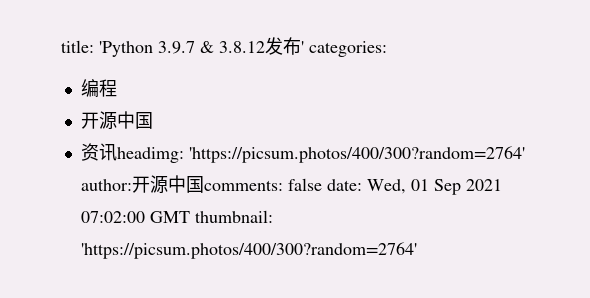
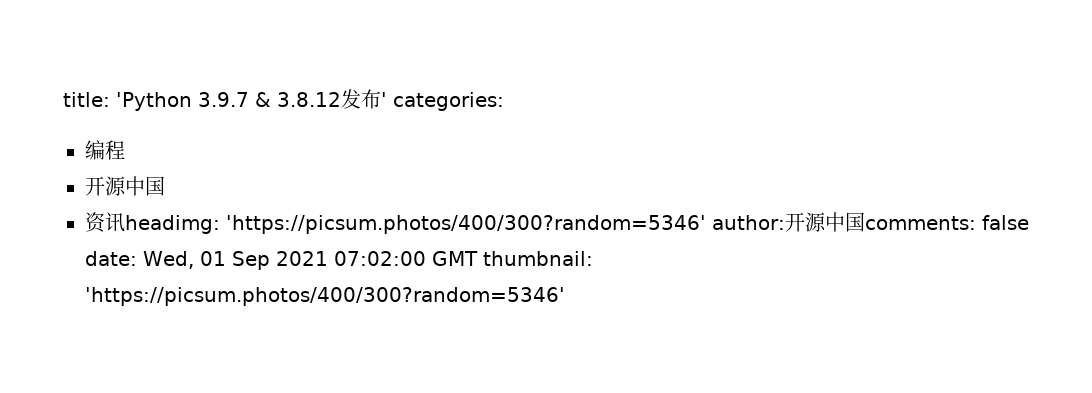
[188,146,525,163] 'https://picsum.photos/400/300?random=2764' -> [226,215,706,234] 'https://picsum.photos/400/300?random=5346'
[80,242,417,259] 'https://picsum.photos/400/300?random=2764' -> [85,287,565,306] 'https://picsum.photos/400/300?random=5346'

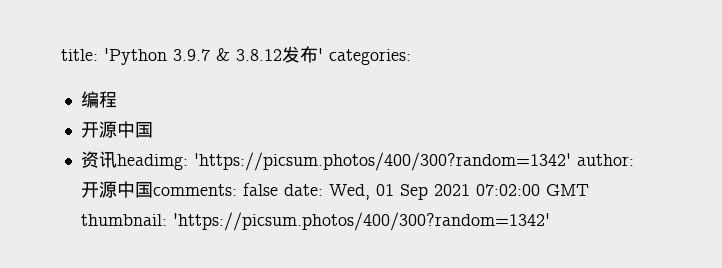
[226,215,706,234] 'https://picsum.photos/400/300?random=5346' -> [193,152,571,171] 'https://picsum.photos/400/300?random=1342'
[85,287,565,306] 'https://picsum.photos/400/300?random=5346' -> [172,212,550,231] 'https://picsum.photos/400/300?random=1342'

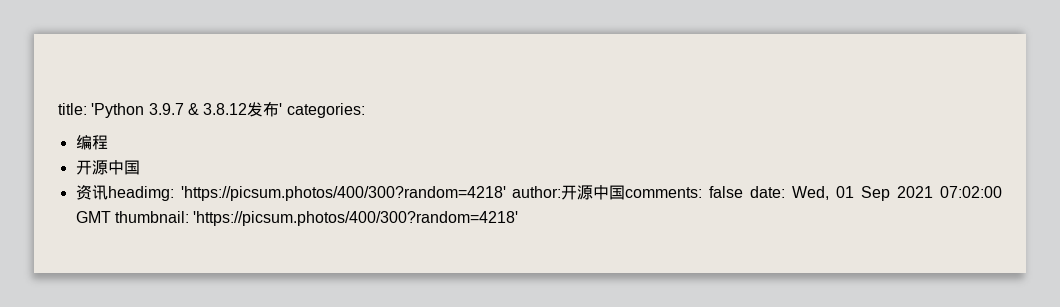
[193,152,571,171] 'https://picsum.photos/400/300?random=1342' -> [180,186,506,201] 'https://picsum.photos/400/300?random=4218'
[172,212,550,231] 'https://picsum.photos/400/300?random=1342' -> [193,211,519,226] 'https://picsum.photos/400/300?random=4218'

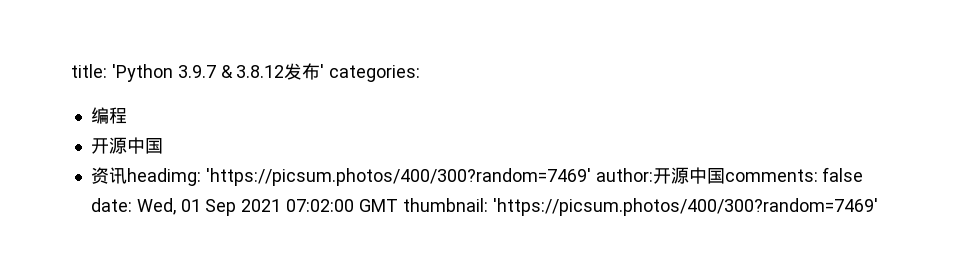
[180,186,506,201] 'https://picsum.photos/400/300?random=4218' -> [205,168,591,186] 'https://picsum.photos/400/300?random=7469'
[193,211,519,226] 'https://picsum.photos/400/300?random=4218' -> [492,198,878,216] 'https://picsum.photos/400/300?random=7469'

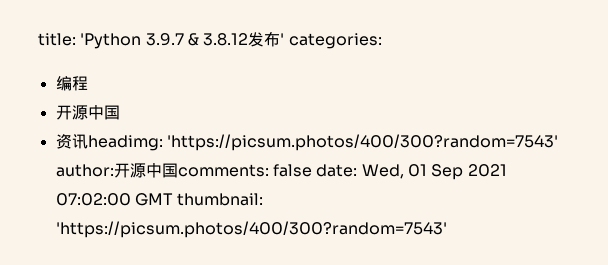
[205,168,591,186] 'https://picsum.photos/400/300?random=7469' -> [166,134,558,151] 'https://picsum.photos/400/300?random=7543'
[492,198,878,216] 'https://picsum.photos/400/300?random=7469' -> [55,221,447,238] 'https://picsum.photos/400/300?random=7543'

